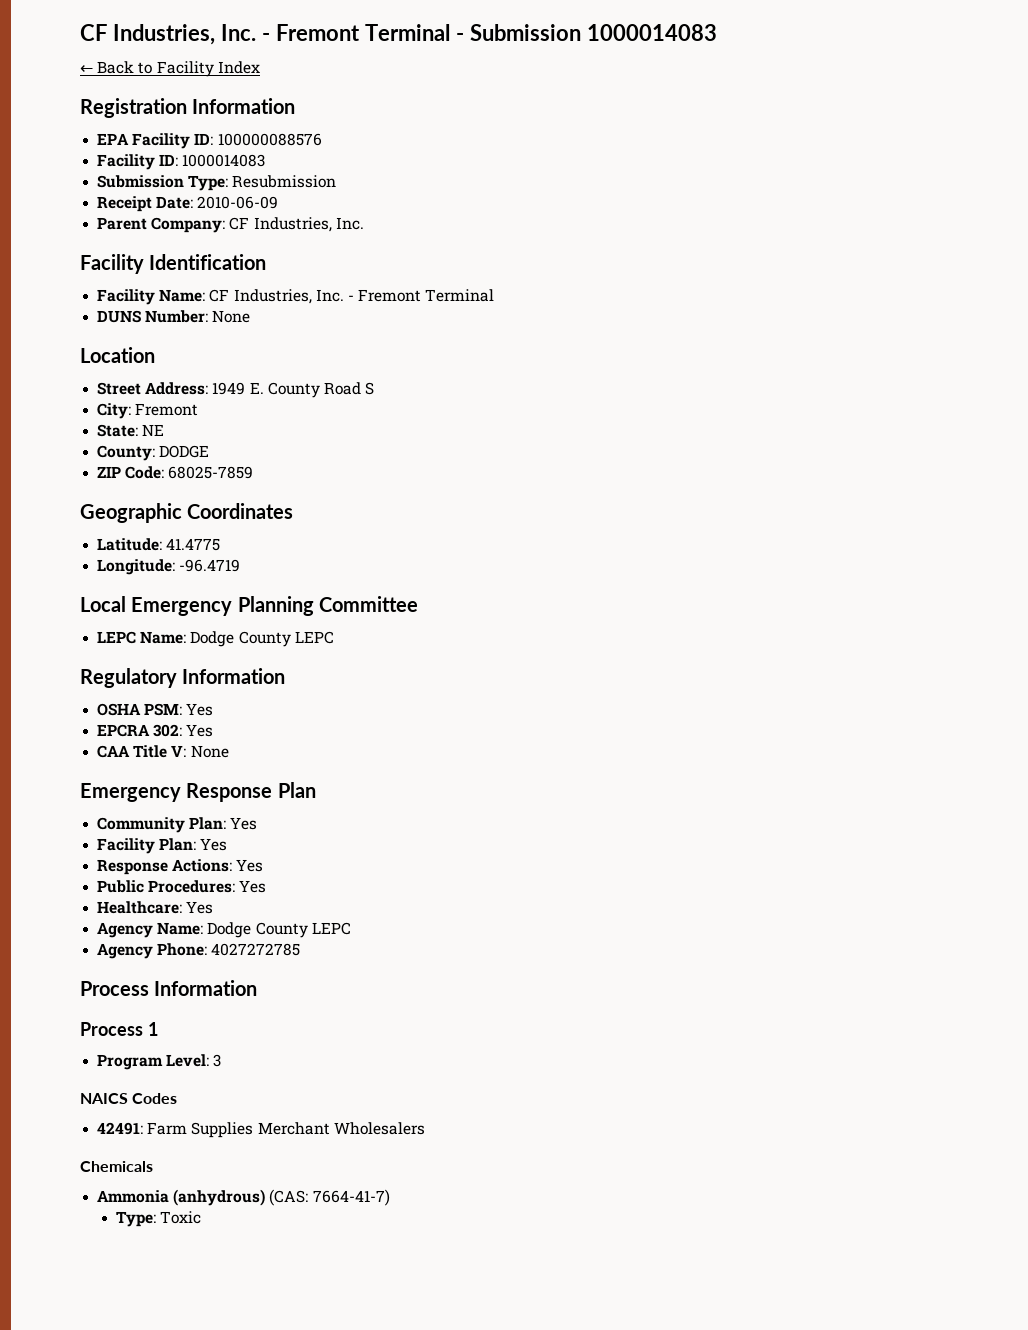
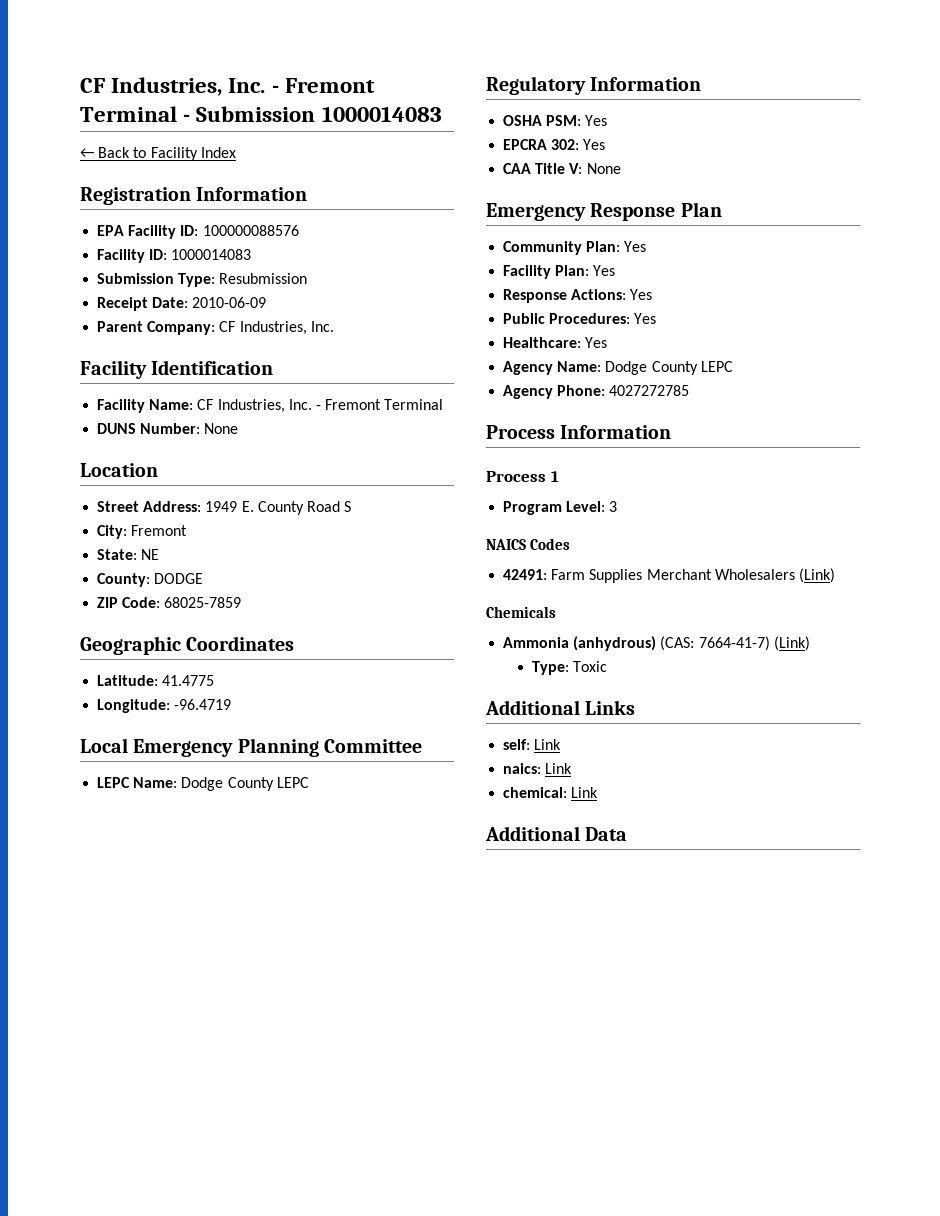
(425, 1128) none -> [798,568,835,583] (Link)
(390, 1197) none -> [773,636,810,651] (Link)
(202, 1217) none -> [485,700,636,715] [503,739,562,750] [503,763,573,774] [503,787,599,798] [485,826,628,841] // Additional Links // self: Link // naics: Link // chemical: Link // Additional Data

